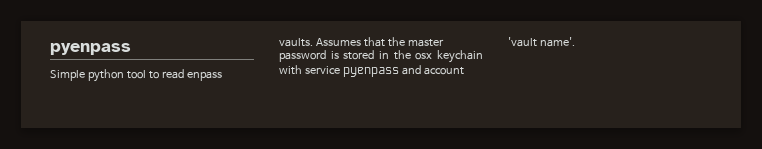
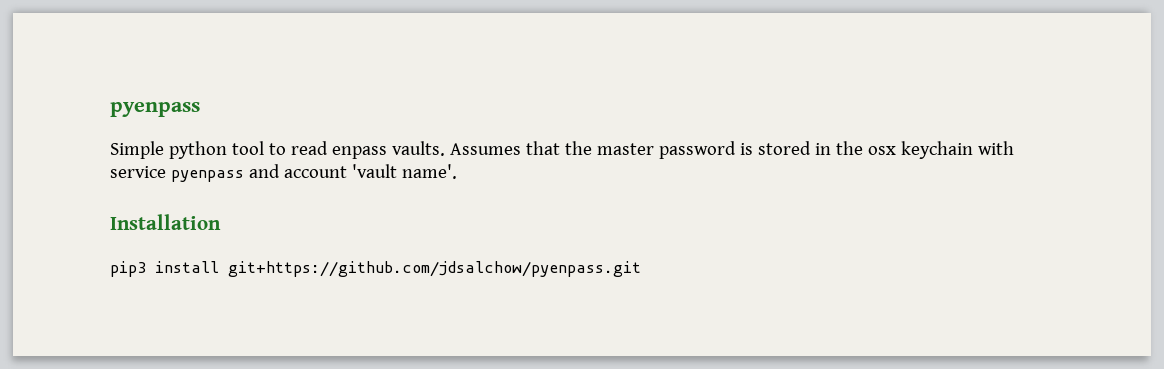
(575, 42) none -> [110,214,221,230] [110,261,641,277] // Installation // pip3 install git+https://github.com/jdsalchow/pyenpass.git

